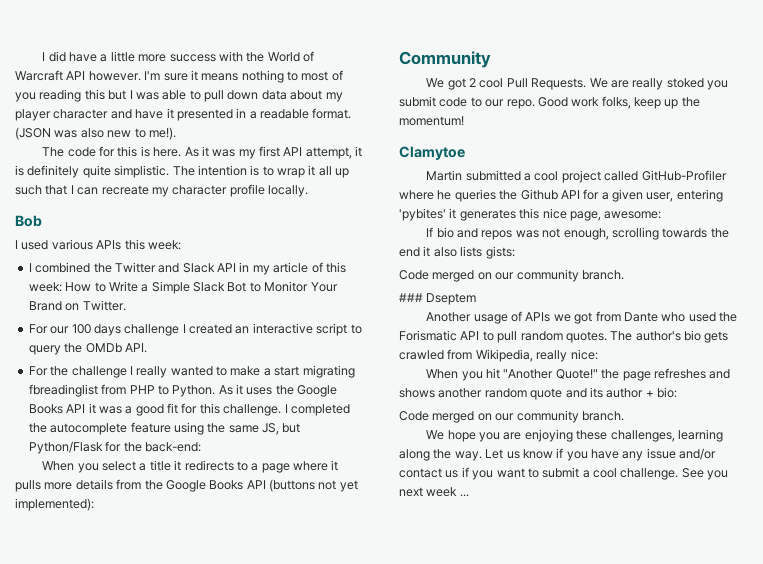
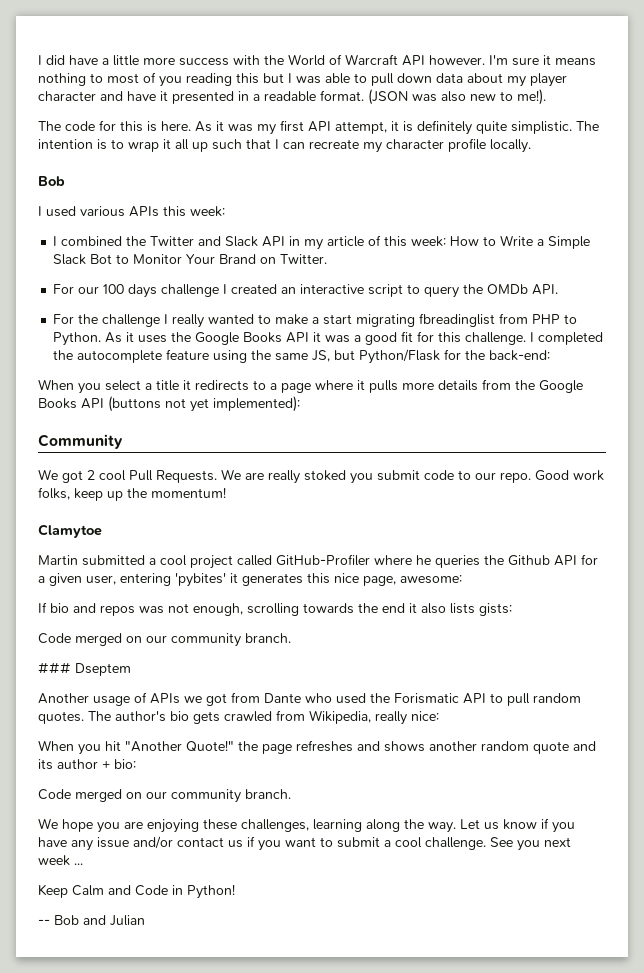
(469, 495) none -> [38,884,235,899] [38,915,145,926] // Keep Calm and Code in Python! // -- Bob and Julian

